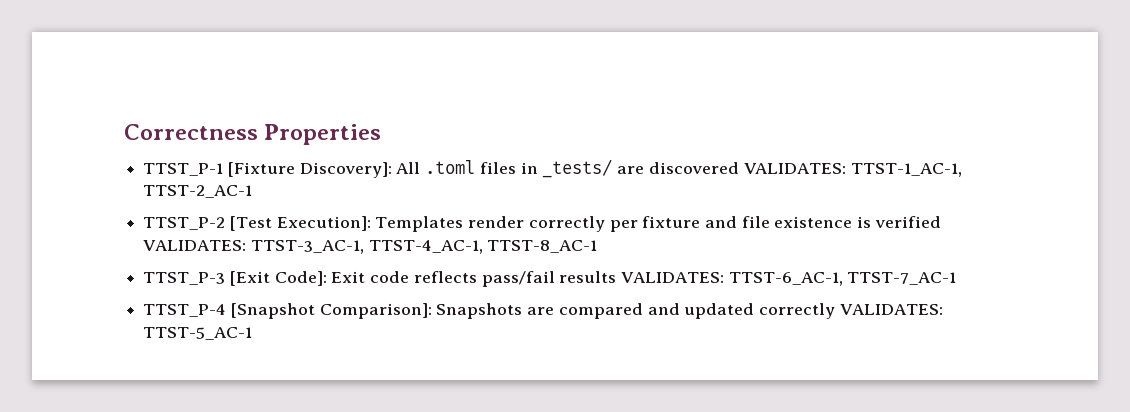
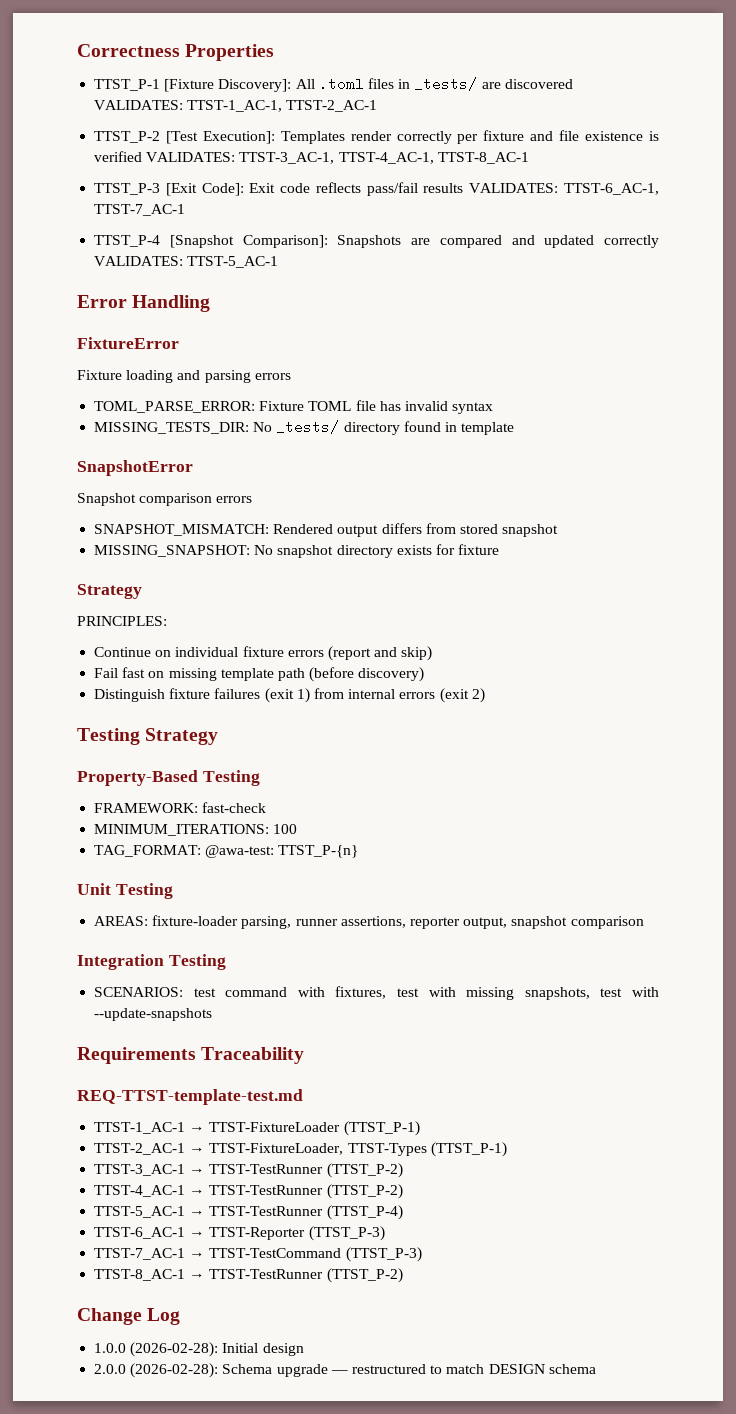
(253, 333) none -> [77,295,211,312] [77,337,179,349] [77,370,291,383] [94,400,494,414] [94,420,515,435] [77,460,193,476] [77,493,253,506] [94,523,559,537] [94,544,500,558] [77,584,142,599] [77,616,167,626] [94,646,433,661] [94,667,425,682] [94,688,485,703] [77,728,219,745] [77,770,260,786] [94,802,267,813] [94,824,298,836] [94,845,359,858] [77,883,173,899] [94,915,644,929] [77,954,226,970] [94,986,660,1000] [94,1008,213,1021] [77,1047,305,1064] [77,1089,303,1105] [94,1121,420,1136] [94,1142,507,1157] [94,1163,403,1178] [94,1184,403,1199] [94,1205,403,1220] [94,1226,385,1241] [94,1247,422,1262] [94,1268,403,1283] [77,1308,181,1325] [94,1342,304,1357] [94,1363,596,1378] // Error Handling // FixtureError // Fixture loading and parsing errors // TOML_PARSE_ERROR: Fixture TOML file has invalid syntax // MISSING_TESTS_DIR: No _tests/ directory found in template // SnapshotError // Snapshot comparison errors // SNAPSHOT_MISMATCH: Rendered output differs from stored snapshot // MISSING_SNAPSHOT: No snapshot directory exists for fixture // Strategy // PRINCIPLES: // Continue on individual fixture errors (report and skip) // Fail fast on missing template path (before discovery) // Distinguish fixture failures (exit 1) from internal errors (exit 2) // Testing Strategy // Property-Based Testing // FRAMEWORK: fast-check // MINIMUM_ITERATIONS: 100 // TAG_FORMAT: @awa-test: TTST_P-{n} // Unit Testing // AREAS: fixture-loader parsing, runner assertions, reporter output, snapshot comparison // Integration Testing // SCENARIOS: test command with fixtures, test with missing snapshots, test with --update-snapshots // Requirements Traceability // REQ-TTST-template-test.md // TTST-1_AC-1 → TTST-FixtureLoader (TTST_P-1) // TTST-2_AC-1 → TTST-FixtureLoader, TTST-Types (TTST_P-1) // TTST-3_AC-1 → TTST-TestRunner (TTST_P-2) // TTST-4_AC-1 → TTST-TestRunner (TTST_P-2) // TTST-5_AC-1 → TTST-TestRunner (TTST_P-4) // TTST-6_AC-1 → TTST-Reporter (TTST_P-3) // TTST-7_AC-1 → TTST-TestCommand (TTST_P-3) // TTST-8_AC-1 → TTST-TestRunner (TTST_P-2) // Change Log // 1.0.0 (2026-02-28): Initial design // 2.0.0 (2026-02-28): Schema upgrade — restructured to match DESIGN schema

